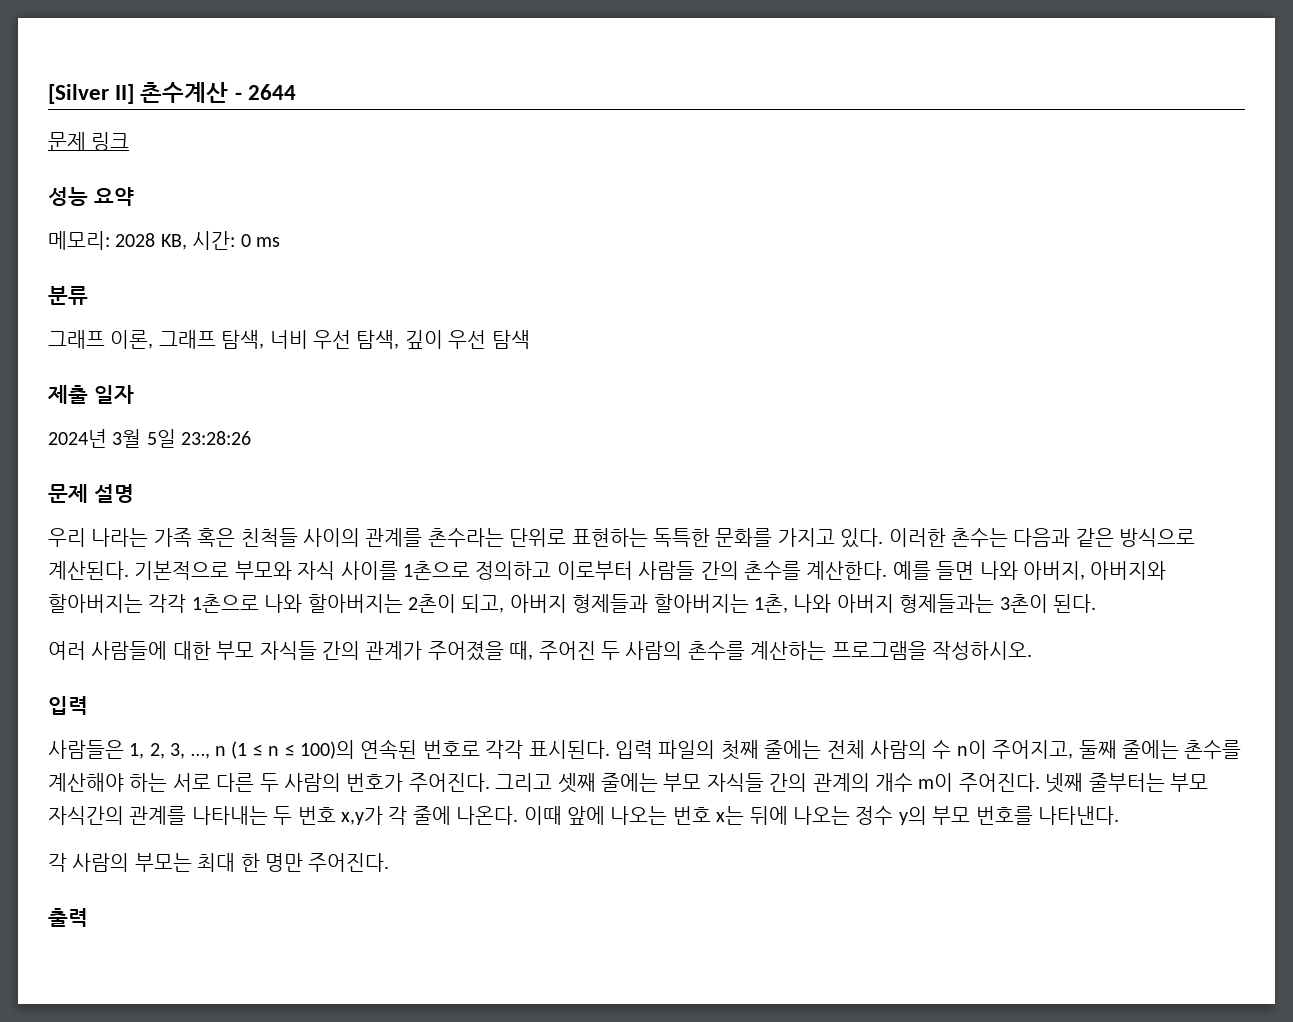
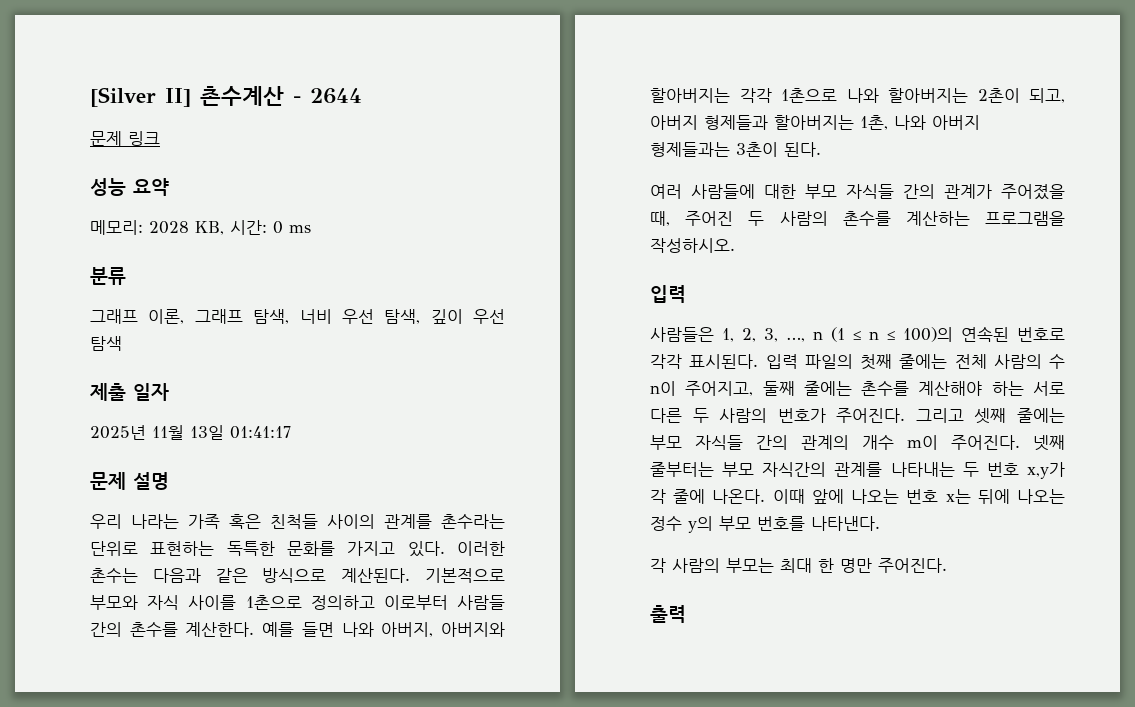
[48,429,252,448] 2024년 3월 5일 23:28:26 -> [90,425,291,440] 2025년 11월 13일 01:41:17

